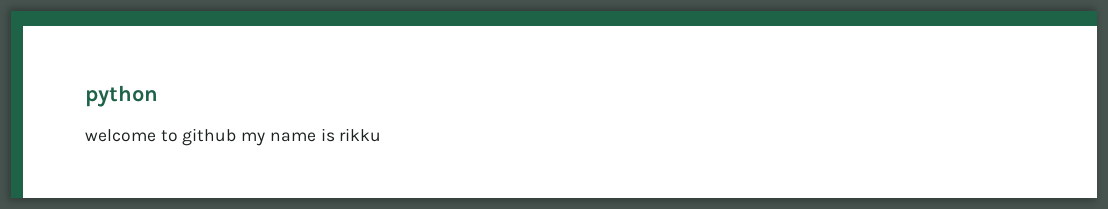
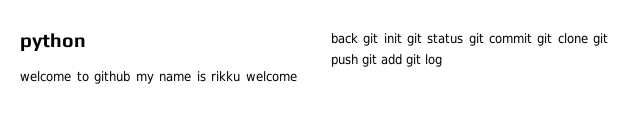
(382, 135) none -> [246,71,298,82] [331,33,608,46] [331,54,442,67] welcome back git init git status git commit git clone git push git add git log

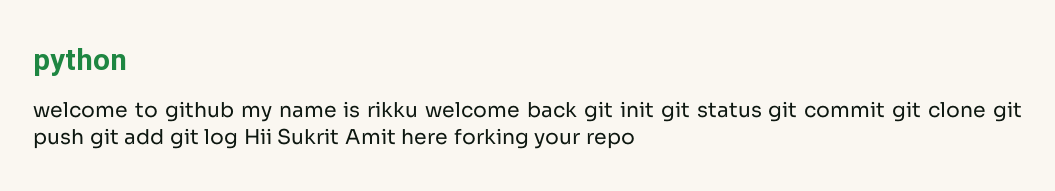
(442, 60) none -> [243,128,635,149] Hii Sukrit Amit here forking your repo

